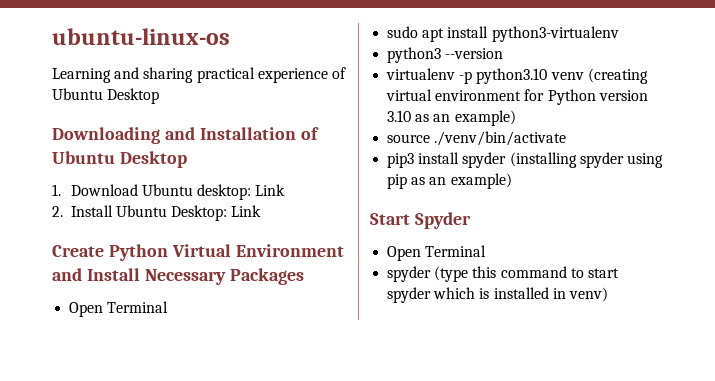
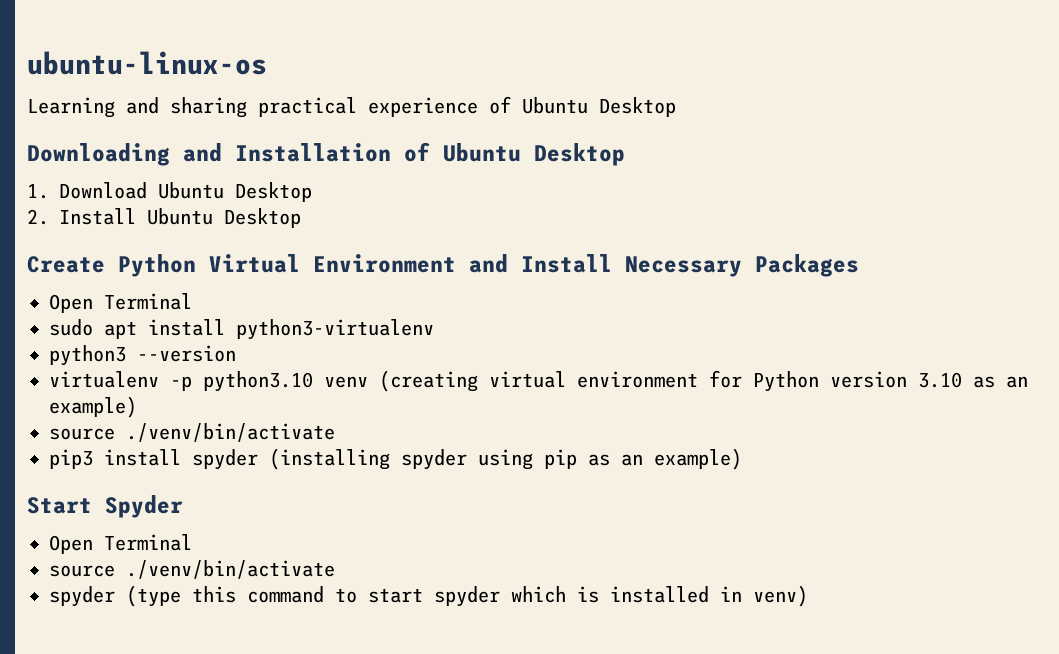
[197,184,286,200] desktop: Link -> [235,182,312,202] Desktop
[171,205,262,221] Desktop: Link -> [224,208,301,228] Desktop
(487, 251) none -> [49,560,335,579] // source ./venv/bin/activate

